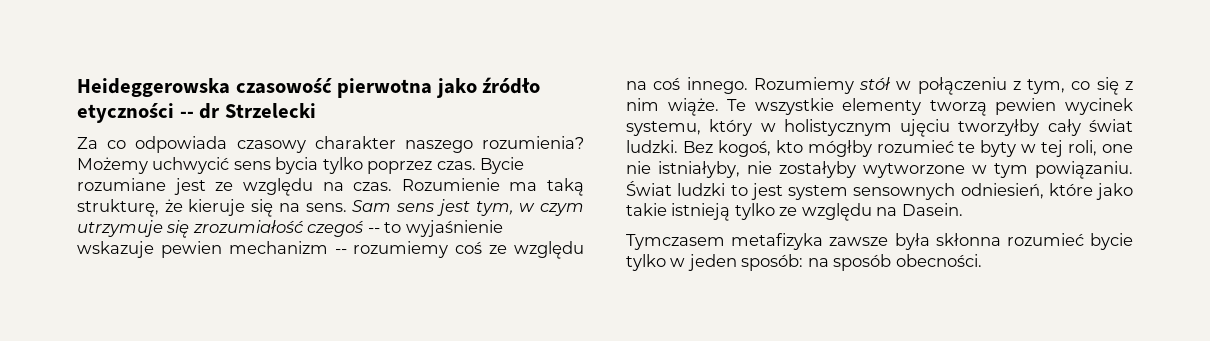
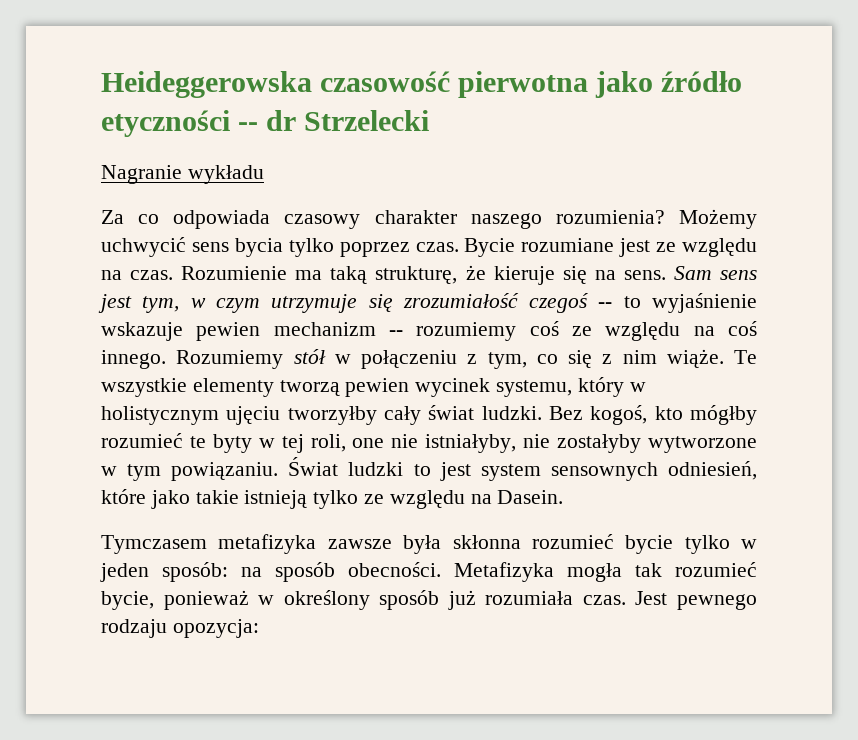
(316, 110) none -> [101,165,264,184] // Nagranie wykładu
(982, 260) none -> [454,562,757,582] [101,590,757,610] [101,619,259,638] Metafizyka mogła tak rozumieć bycie, ponieważ w określony sposób już rozumiała czas. Jest pewnego rodzaju opozycja:

